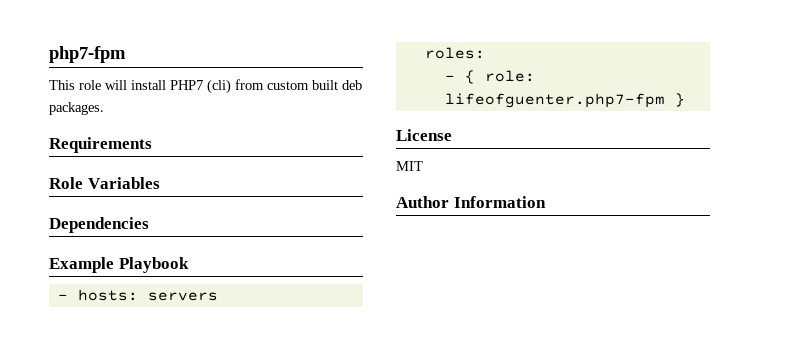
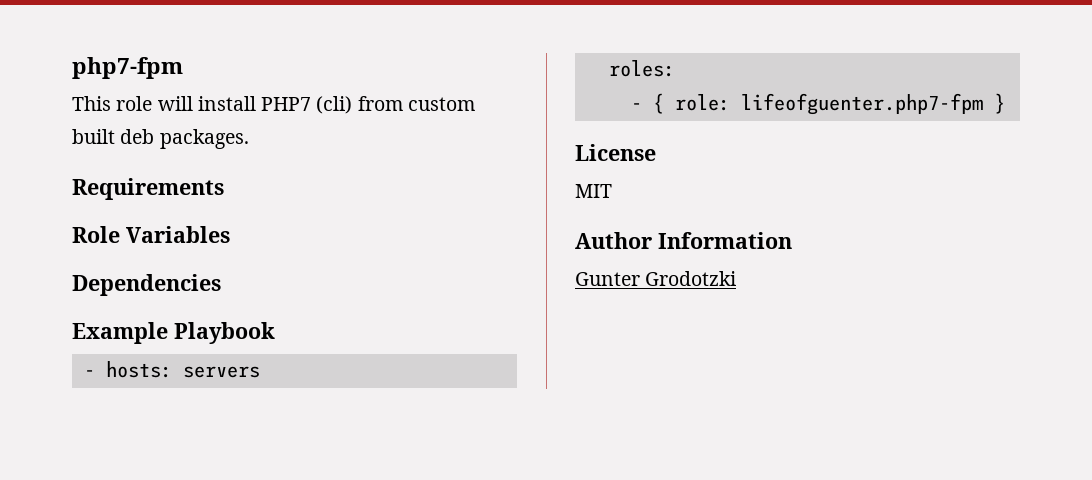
(546, 202) none -> [575,271,737,286] // Gunter Grodotzki

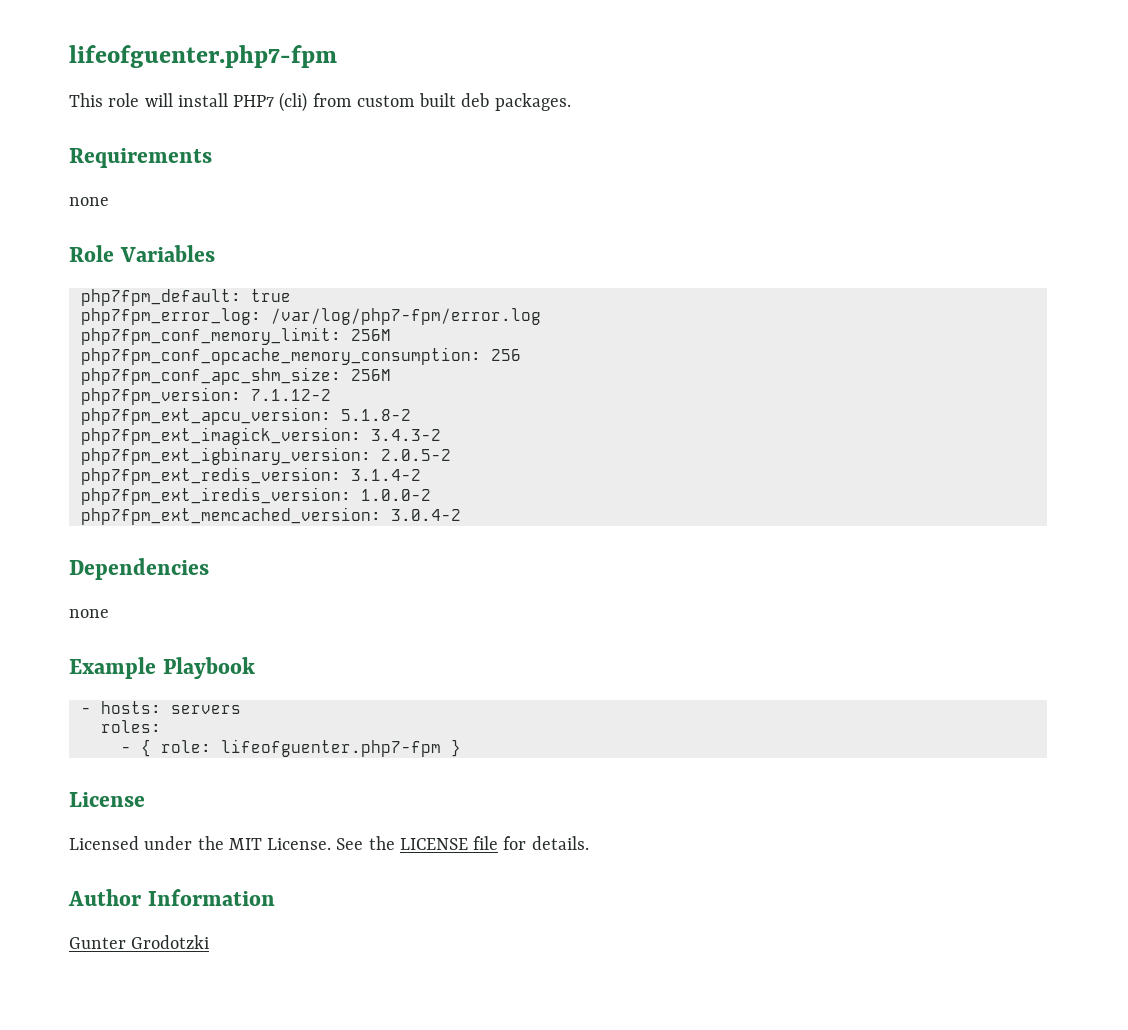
[72,57,183,79] php7-fpm -> [69,45,337,68] lifeofguenter.php7-fpm
(224, 189) none -> [69,197,109,206] // none
(230, 234) none -> [80,289,291,306] [80,308,541,325] [80,327,391,345] [80,347,521,365] [80,367,391,385] [80,387,331,405] [80,407,411,425] [80,427,441,445] [80,447,451,465] [80,467,421,485] [80,487,431,505] [80,507,461,525] // php7fpm_default: true // php7fpm_error_log: /var/log/php7-fpm/error.log // php7fpm_conf_memory_limit: 256M // php7fpm_conf_opcache_memory_consumption: 256 // php7fpm_conf_apc_shm_size: 256M // php7fpm_version: 7.1.12-2 // php7fpm_ext_apcu_version: 5.1.8-2 // php7fpm_ext_imagick_version: 3.4.3-2 // php7fpm_ext_igbinary_version: 2.0.5-2 // php7fpm_ext_redis_version: 3.1.4-2 // php7fpm_ext_iredis_version: 1.0.0-2 // php7fpm_ext_memcached_version: 3.0.4-2
(221, 285) none -> [69,609,109,618] // none
[575,184,612,198] MIT -> [69,836,589,850] Licensed under the MIT License. See the LICENSE file for details.

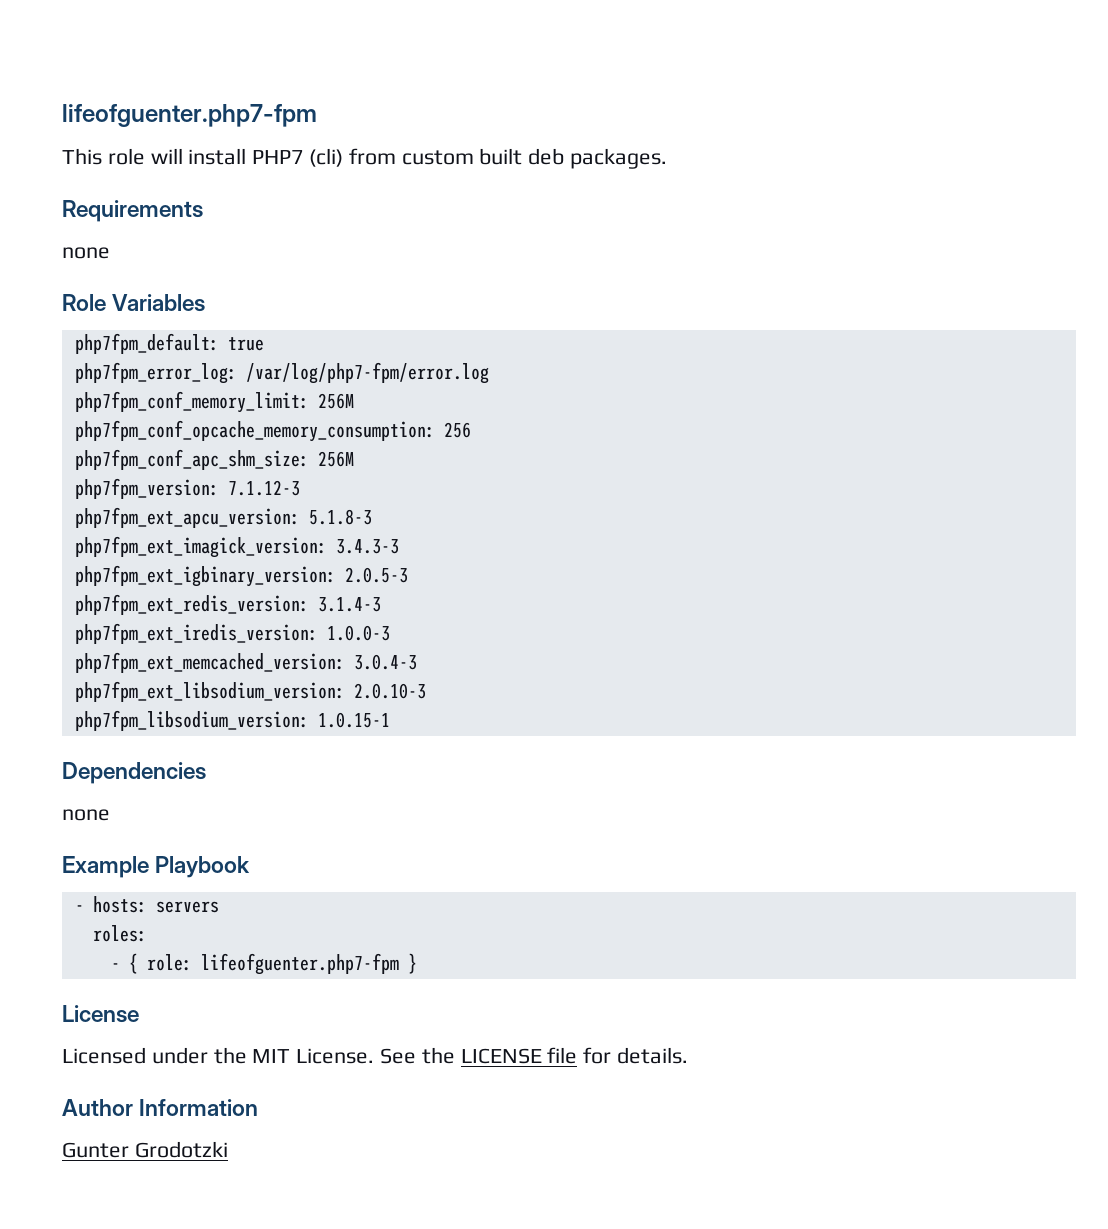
[250,389,331,401] 7.1.12-2 -> [227,480,300,496] 7.1.12-3
[340,409,411,421] 5.1.8-2 -> [308,509,372,525] 5.1.8-3
[370,429,441,441] 3.4.3-2 -> [335,539,399,554] 3.4.3-3
[380,449,451,461] 2.0.5-2 -> [344,567,408,583] 2.0.5-3
[350,469,421,481] 3.1.4-2 -> [317,597,381,612] 3.1.4-3
[360,489,431,501] 1.0.0-2 -> [326,625,390,641] 1.0.0-3
[390,509,461,521] 3.0.4-2 -> [353,654,417,670] [74,681,426,702] [74,710,390,731] 3.0.4-3 // php7fpm_ext_libsodium_version: 2.0.10-3 // php7fpm_libsodium_version: 1.0.15-1

